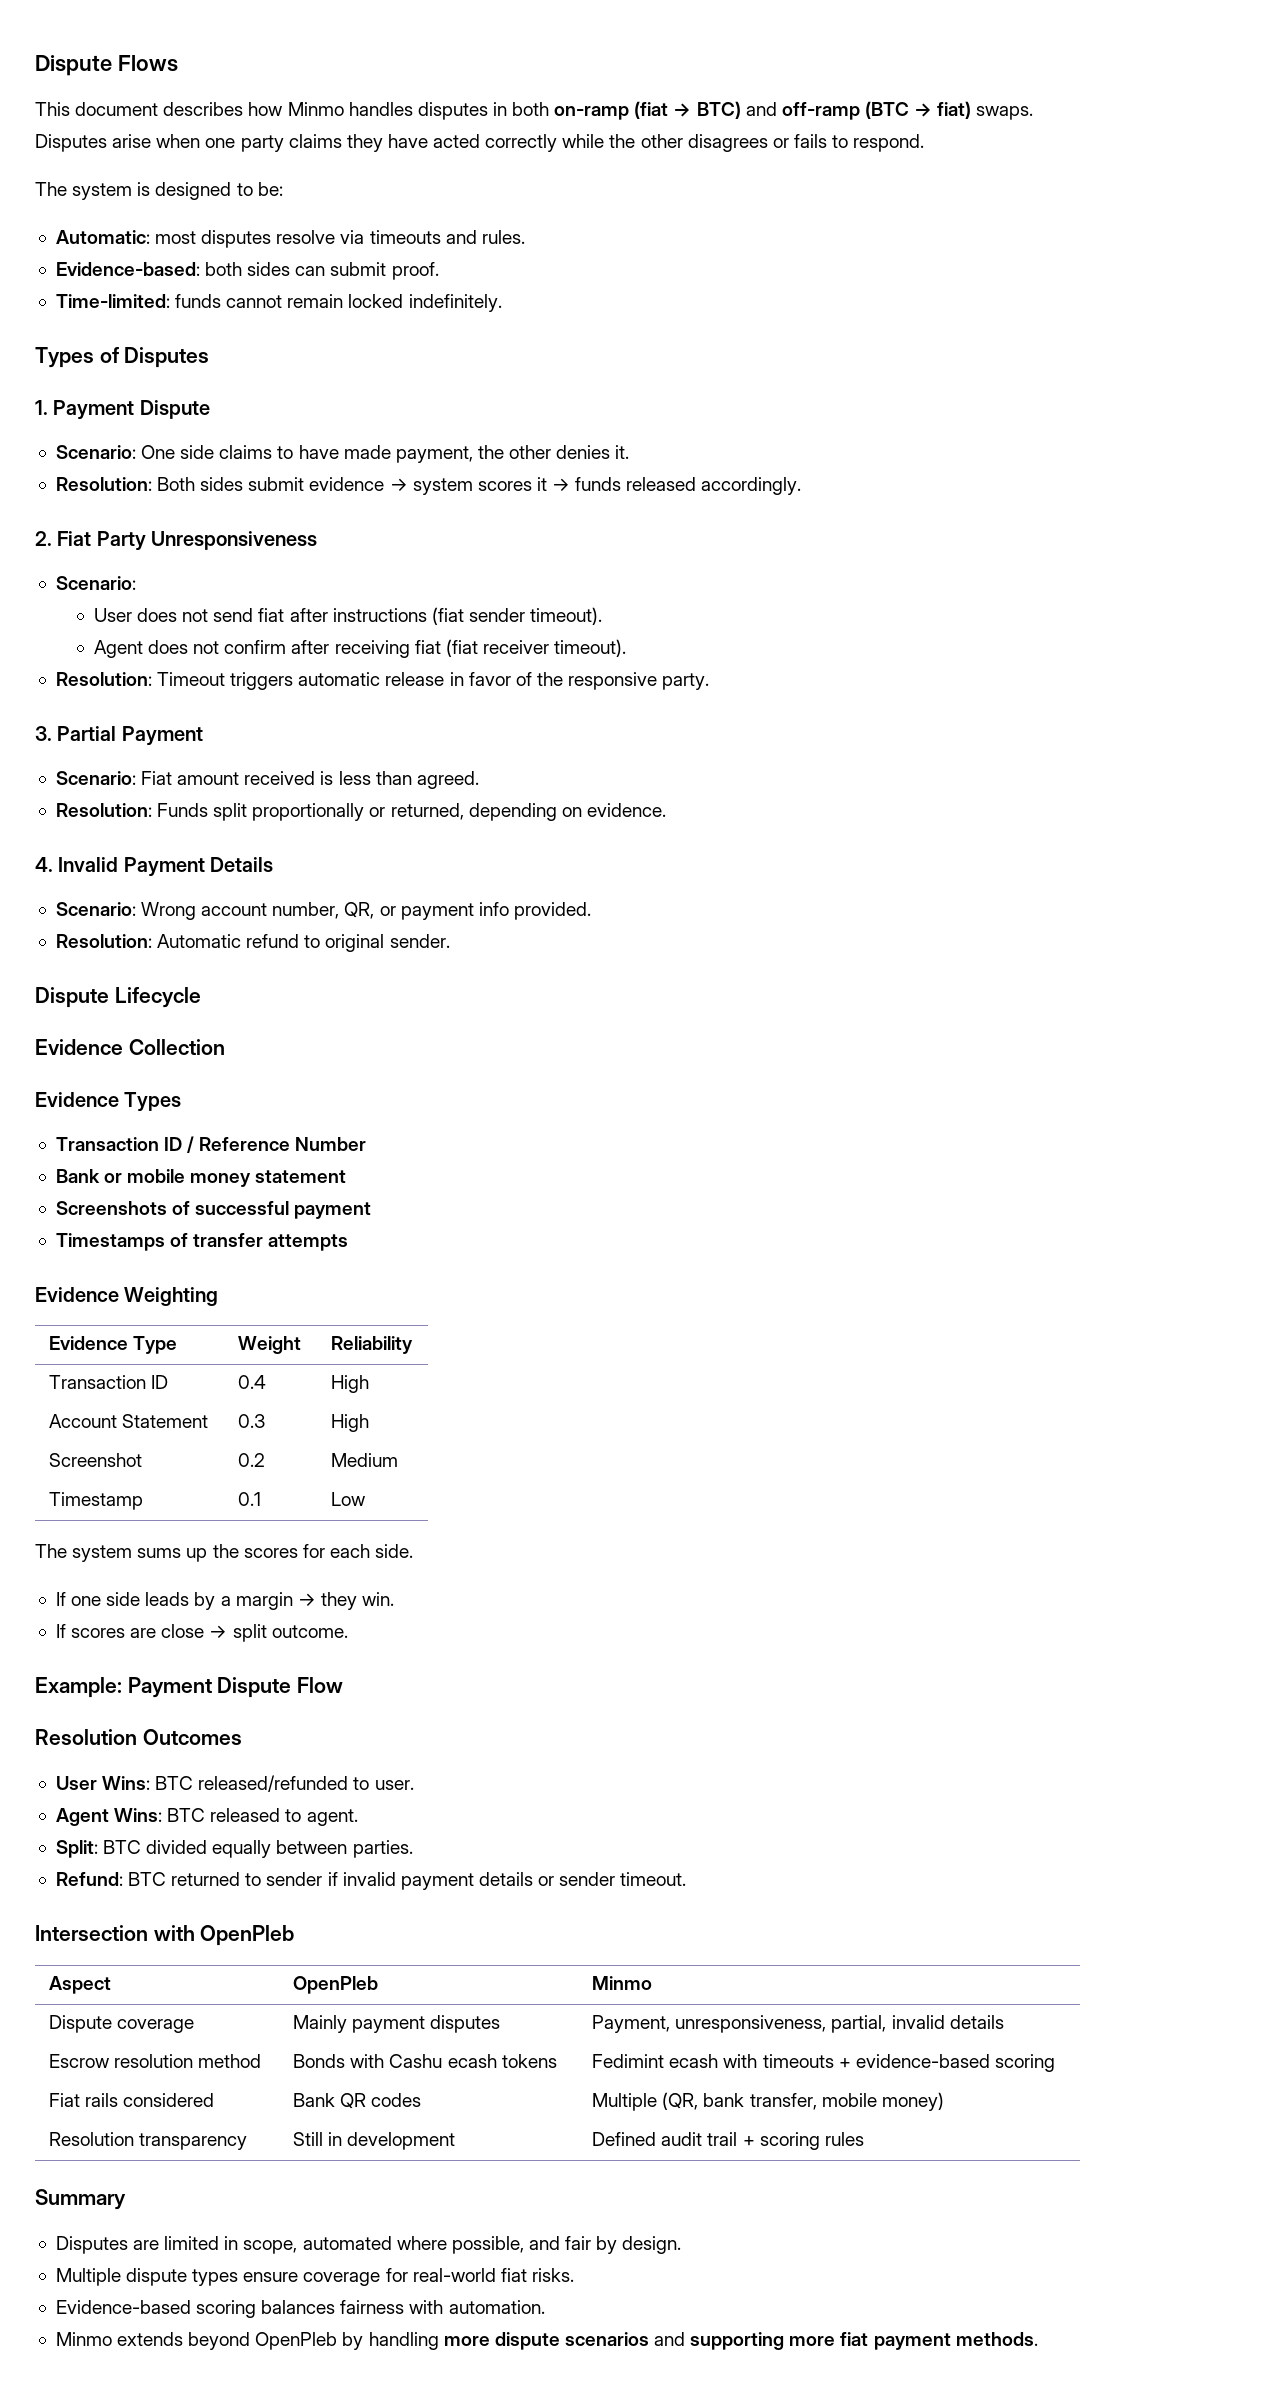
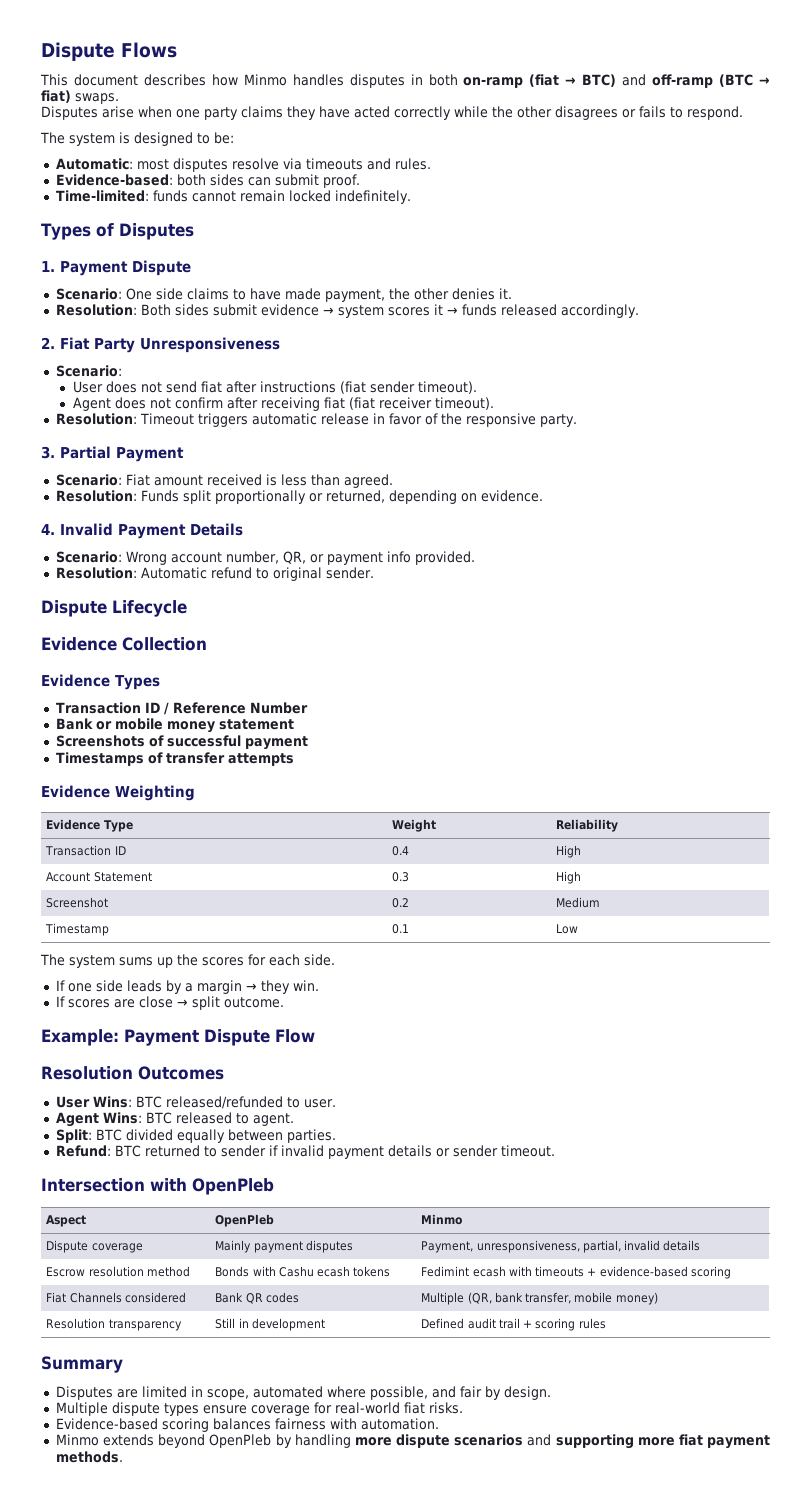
[85,2093,119,2107] rails -> [69,1292,122,1303] Channels

